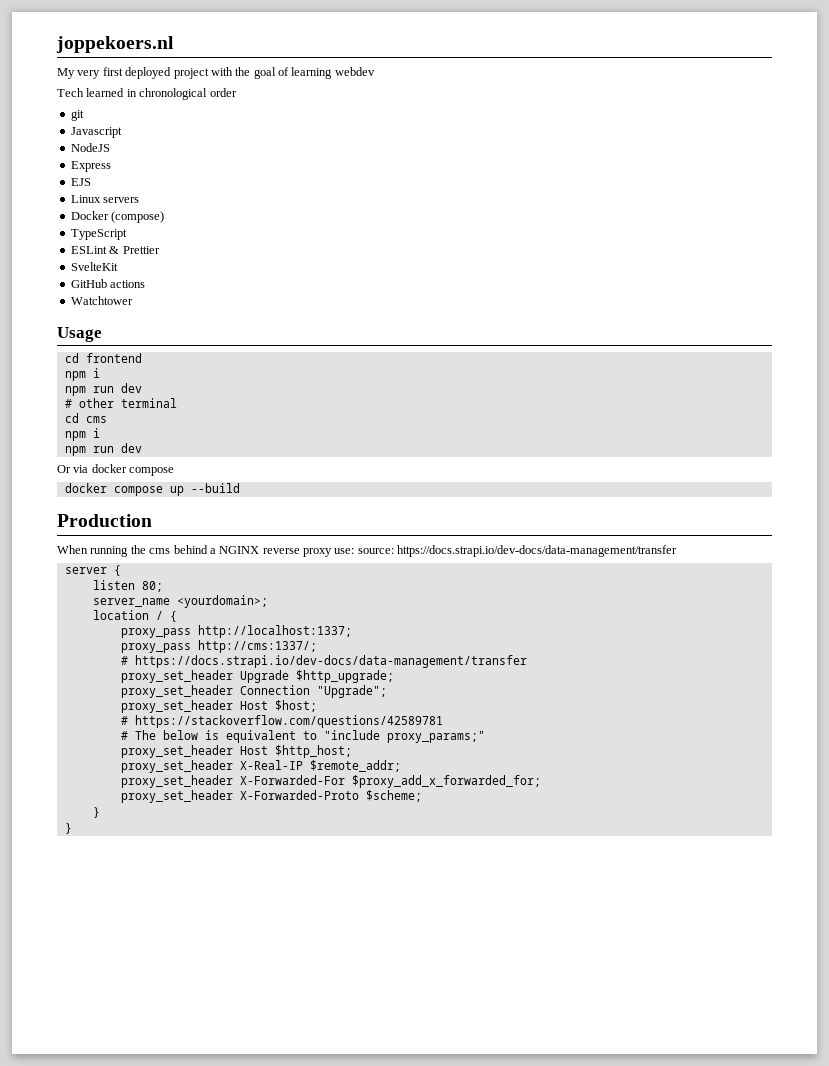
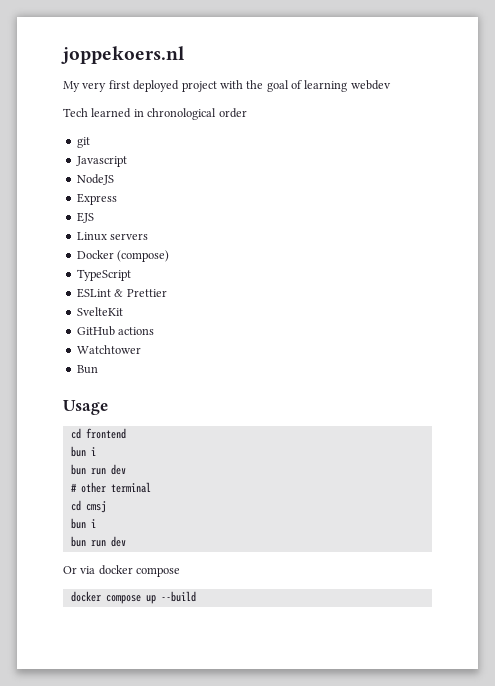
(133, 300) none -> [76,365,98,374] // Bun
[64,368,100,381] [64,386,86,396] npm i // npm -> [70,446,96,457] [70,464,86,475] bun i // bun
[85,416,107,423] [64,428,100,441] [64,446,86,456] cms // npm i // npm -> [85,501,106,513] [70,518,96,529] [70,536,86,547] cmsj // bun i // bun
[57,514,152,527] [57,545,678,557] [64,565,121,576] [92,580,163,592] [92,595,268,608] [92,610,177,622] [120,625,352,638] [120,640,317,653] [120,655,527,668] [120,670,394,683] [120,685,387,698] [120,700,317,713] [120,715,443,728] [120,730,485,743] [120,745,352,758] [120,760,401,773] [120,775,541,788] [120,790,422,803] [92,807,100,818] [64,823,72,834] // Production // When running the cms behind a NGINX reverse proxy use: source: https://docs.strapi.io/dev-docs/data-management/transfer // server { // listen 80; // server_name <yourdomain>; // location / { // proxy_pass http://localhost:1337; // proxy_pass http://cms:1337/; // # https://docs.strapi.io/dev-docs/data-management/transfer // proxy_set_header Upgrade $http_upgrade; // proxy_set_header Connection "Upgrade"; // proxy_set_header Host $host; // # https://stackoverflow.com/questions/42589781 // # The below is equivalent to "include proxy_params;" // proxy_set_header Host $http_host; // proxy_set_header X-Real-IP $remote_addr; // proxy_set_header X-Forwarded-For $proxy_add_x_forwarded_for; // proxy_set_header X-Forwarded-Proto $scheme; // } // } -> (196, 596) none

